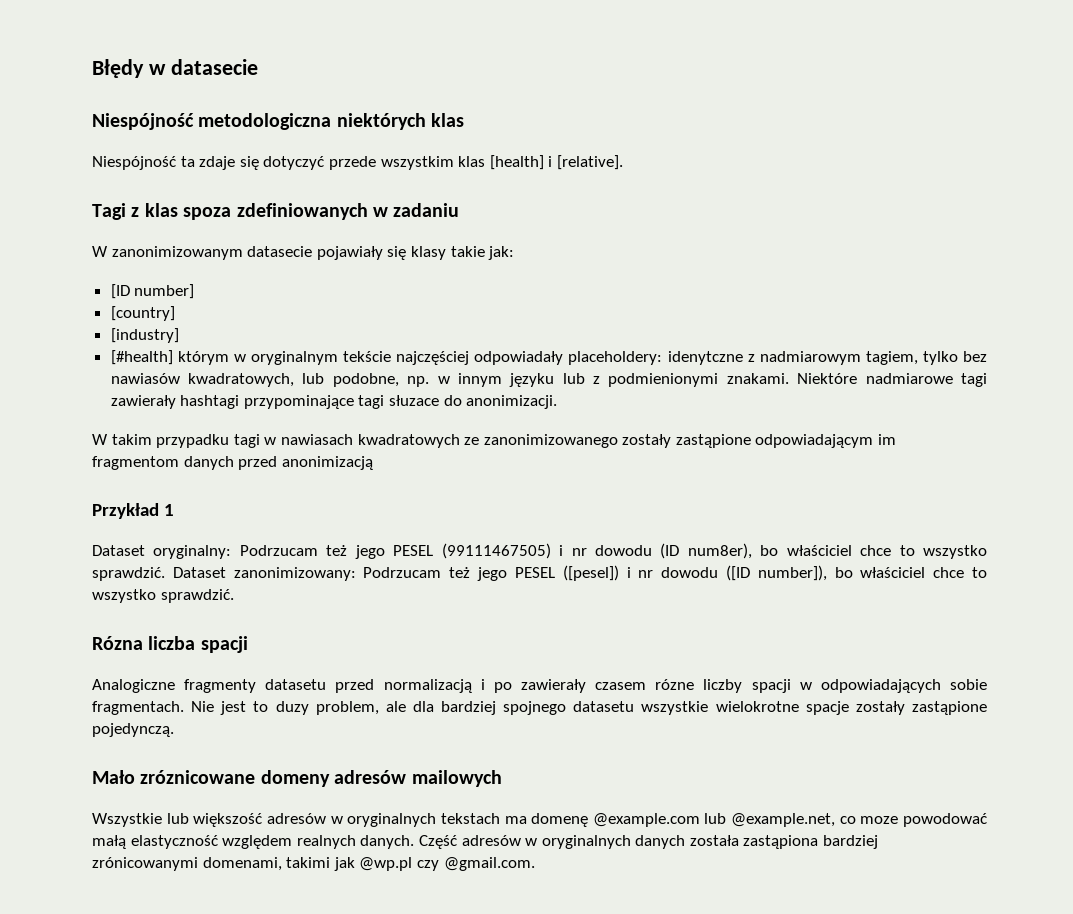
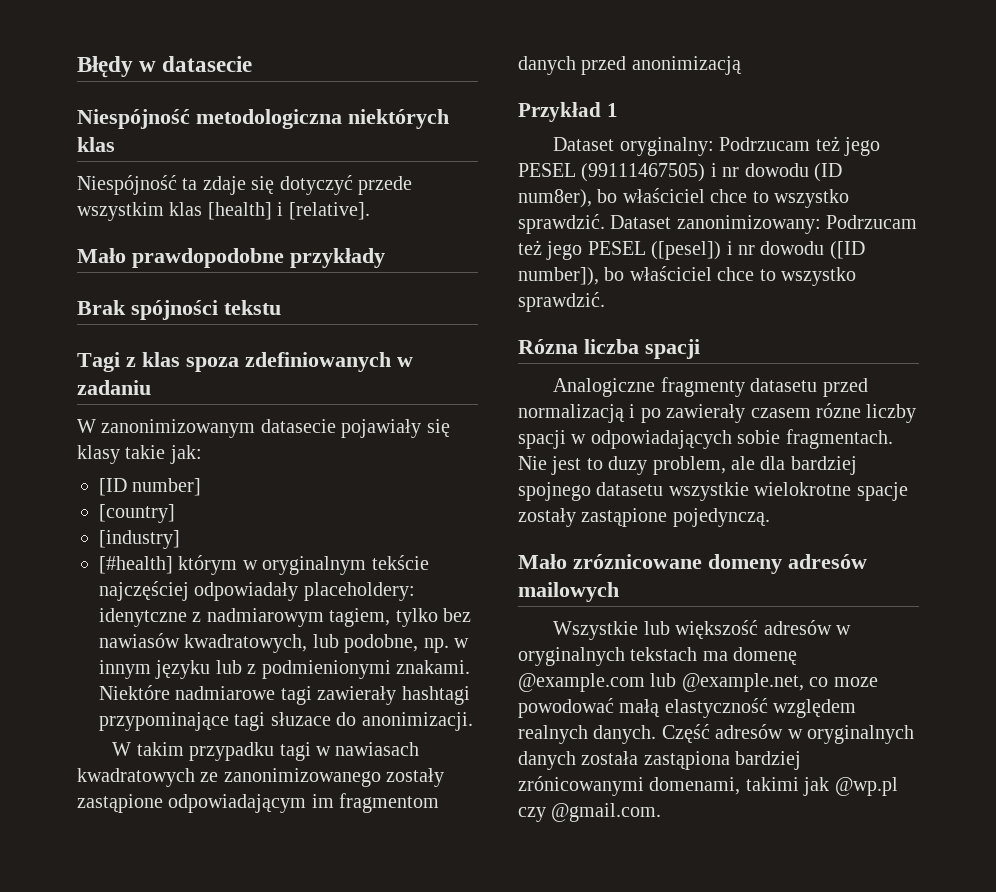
(623, 162) none -> [77,248,385,268] [77,300,281,320] // Mało prawdopodobne przykłady // Brak spójności tekstu

